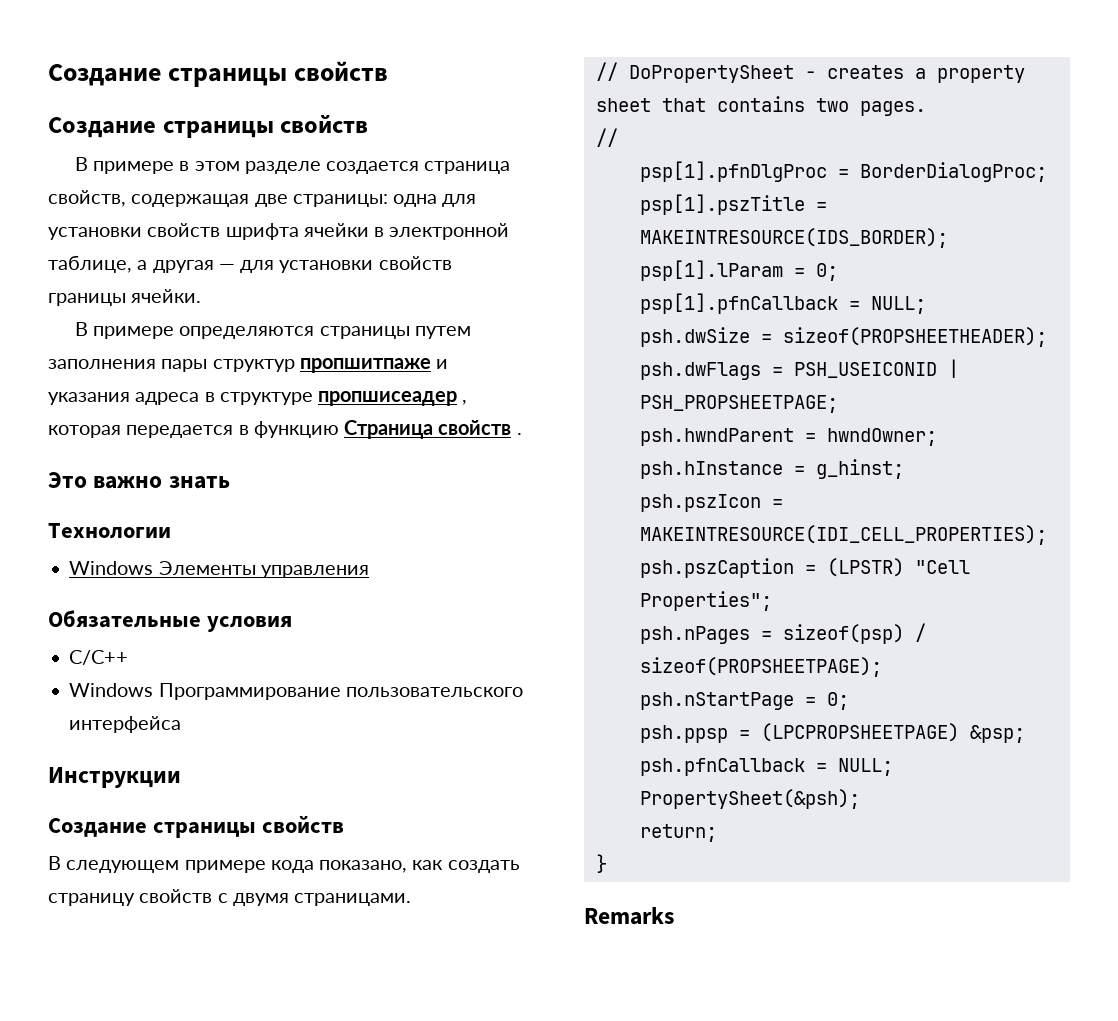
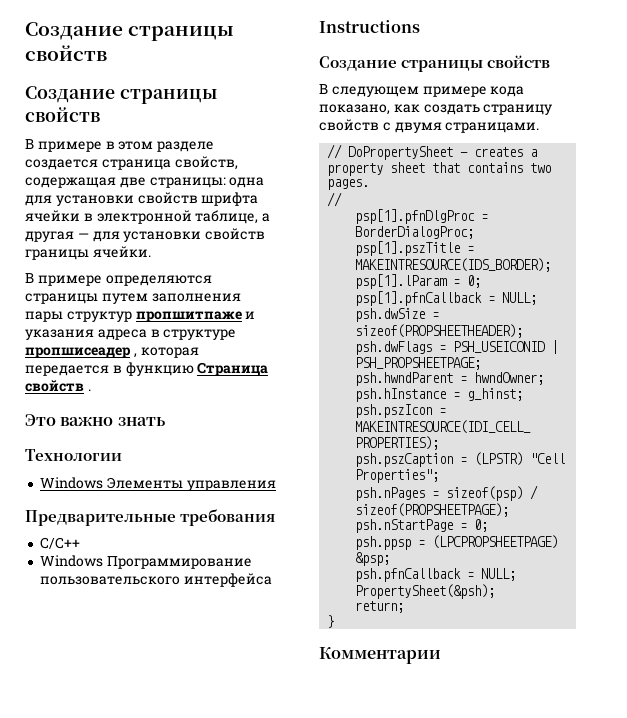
[48,610,293,632] Обязательные условия -> [25,509,276,526] Предварительные требования
[48,767,181,788] Инструкции -> [319,20,420,33] Instructions
[584,907,674,925] Remarks -> [319,647,441,664] Комментарии

